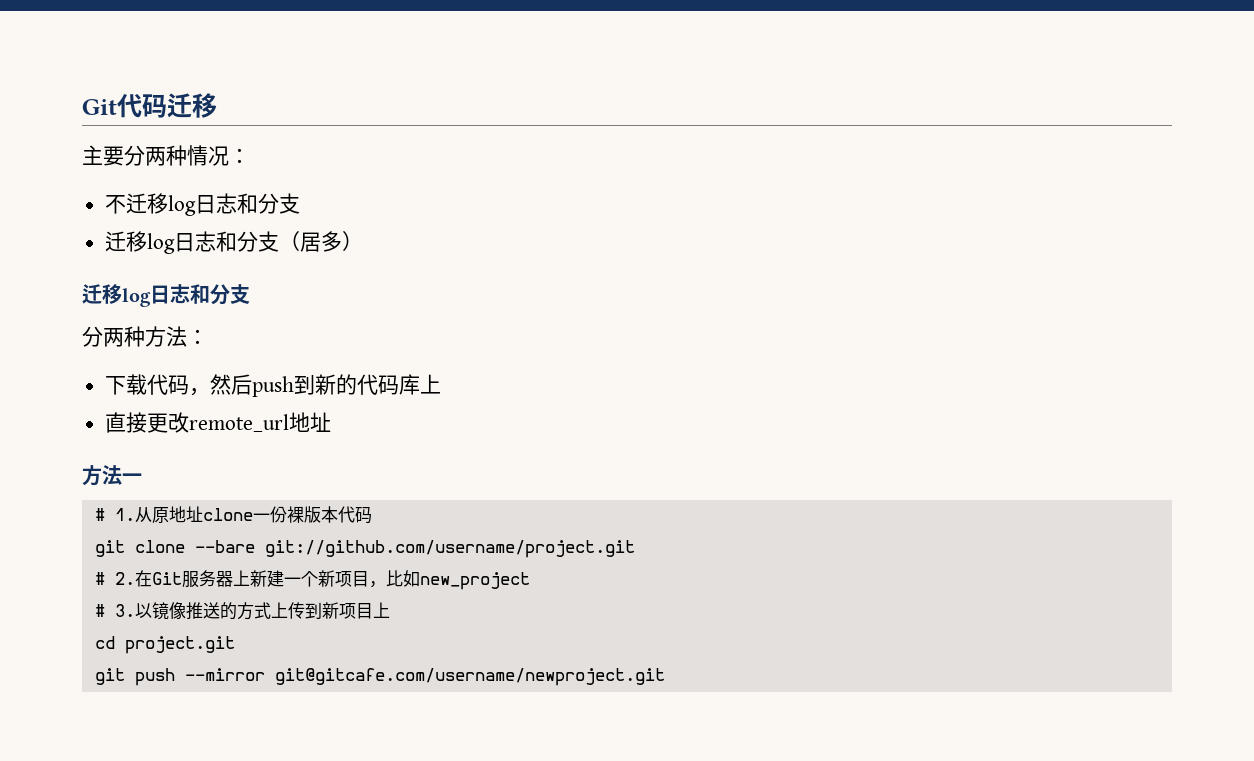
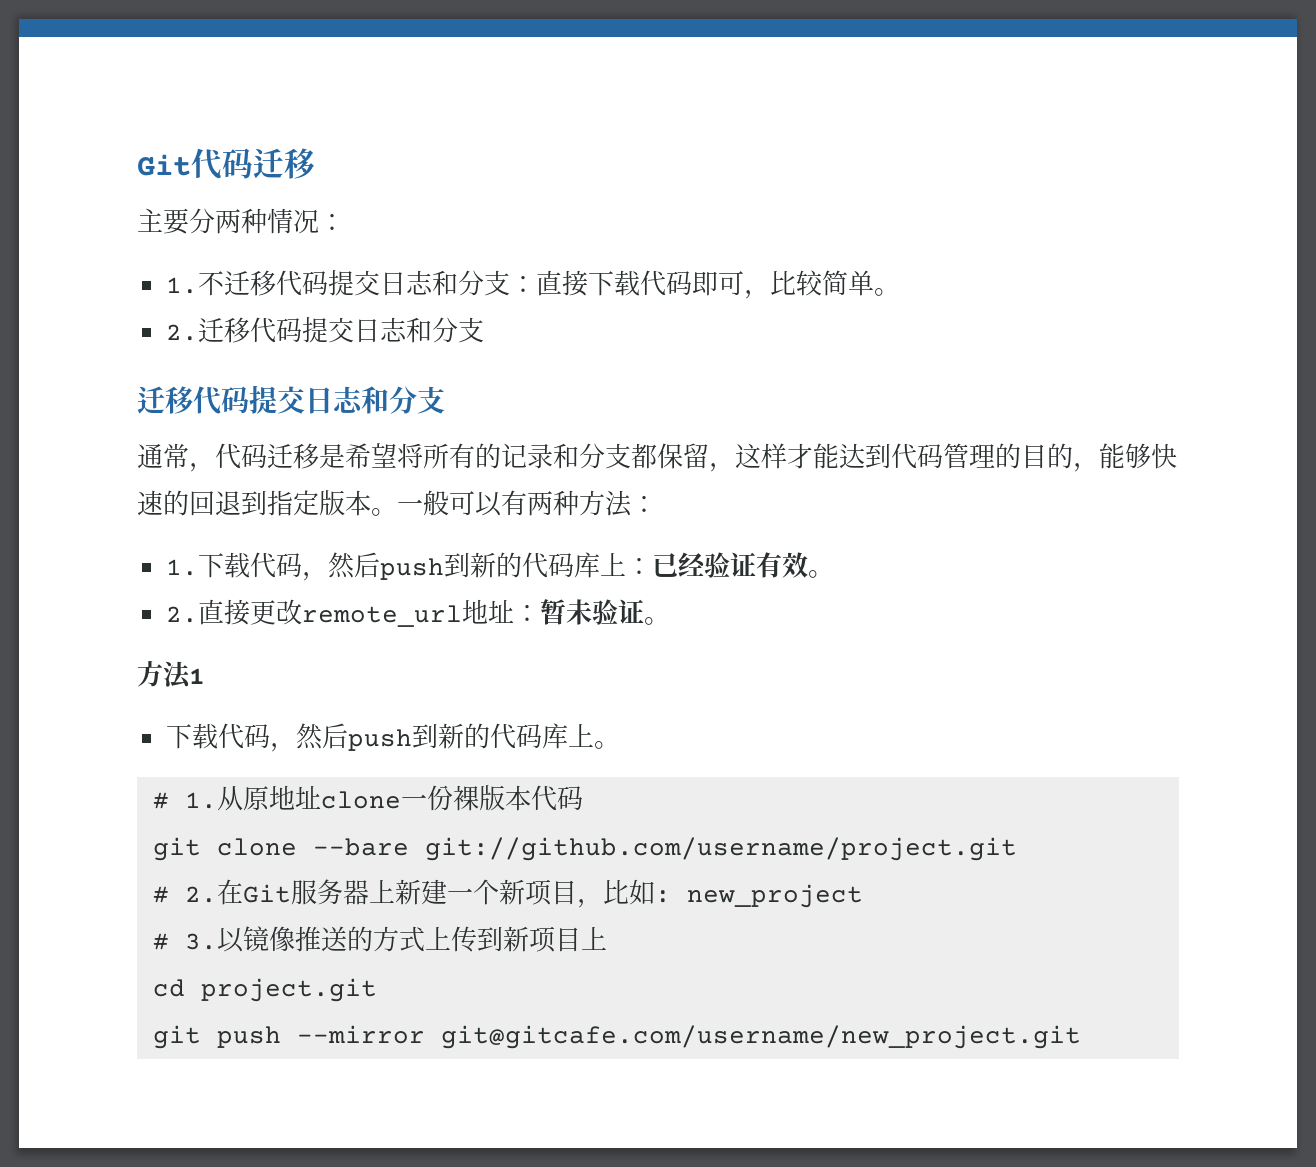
[105,193,301,216] [105,231,364,254] [82,284,250,307] [82,326,208,347] [105,374,442,397] [105,412,332,433] [82,465,142,486] 不迁移log日志和分支 // 迁移log日志和分支（居多） // 迁移log日志和分支 // 分两种方法： // 下载代码，然后push到新的代码库上 // 直接更改remote_url地址 // 方法一 -> [165,270,900,299] [165,317,484,343] [137,385,445,415] [137,443,1177,472] [137,490,657,517] [165,552,834,581] [165,599,670,627] [137,661,205,689] [165,723,620,752] 1.不迁移代码提交日志和分支：直接下载代码即可，比较简单。 // 2.迁移代码提交日志和分支 // 迁移代码提交日志和分支 // 通常，代码迁移是希望将所有的记录和分支都保留，这样才能达到代码管理的目的，能够快速的回退到指定版本。一般可以有两种方法： // 1.下载代码，然后push到新的代码库上：已经验证有效。 // 2.直接更改remote_url地址：暂未验证。 // 方法1 // 下载代码，然后push到新的代码库上。
(420, 578) none -> [654,890,671,903] :
[274,668,665,686] git@gitcafe.com/username/newproject.git -> [440,1025,1081,1049] git@gitcafe.com/username/new_project.git

